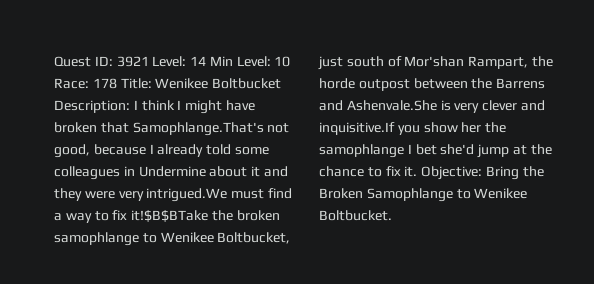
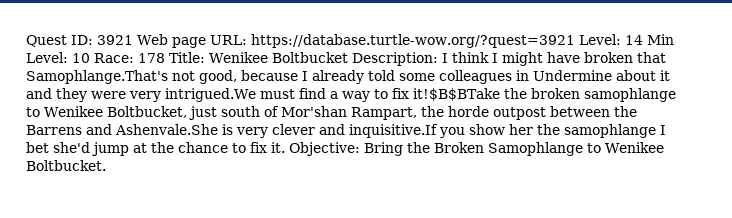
(149, 61) none -> [137,34,575,48] Web page URL: https://database.turtle-wow.org/?quest=3921

